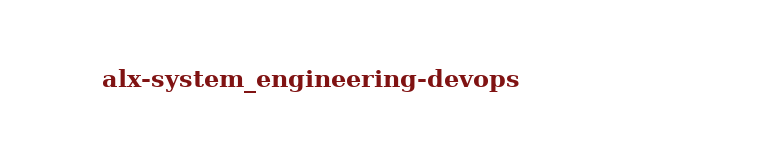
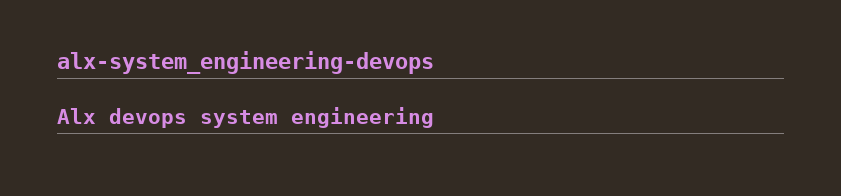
(520, 81) none -> [57,107,434,128] // Alx devops system engineering

